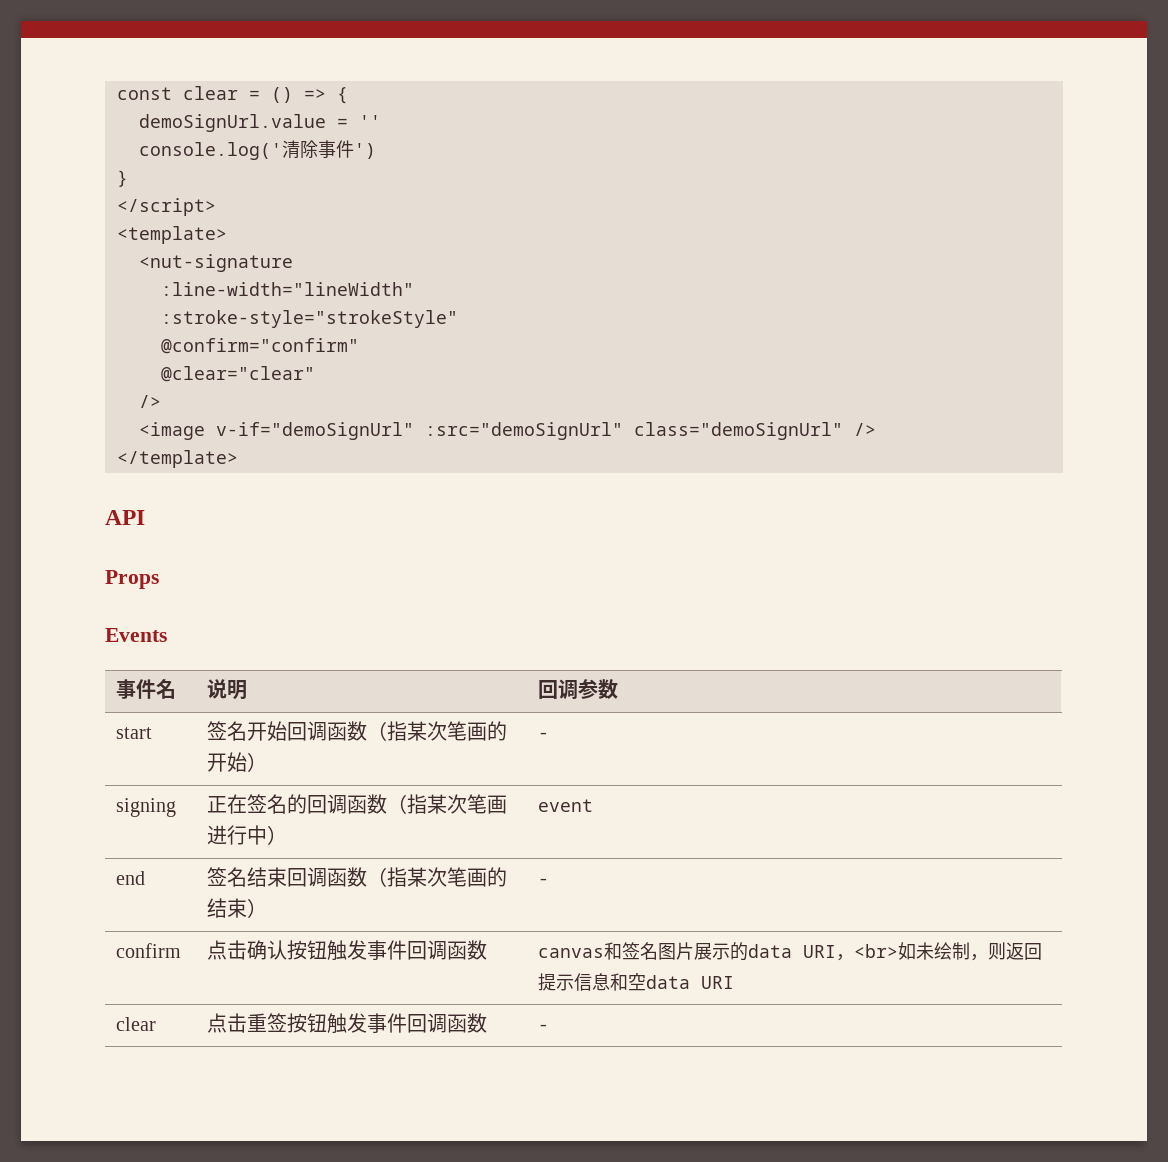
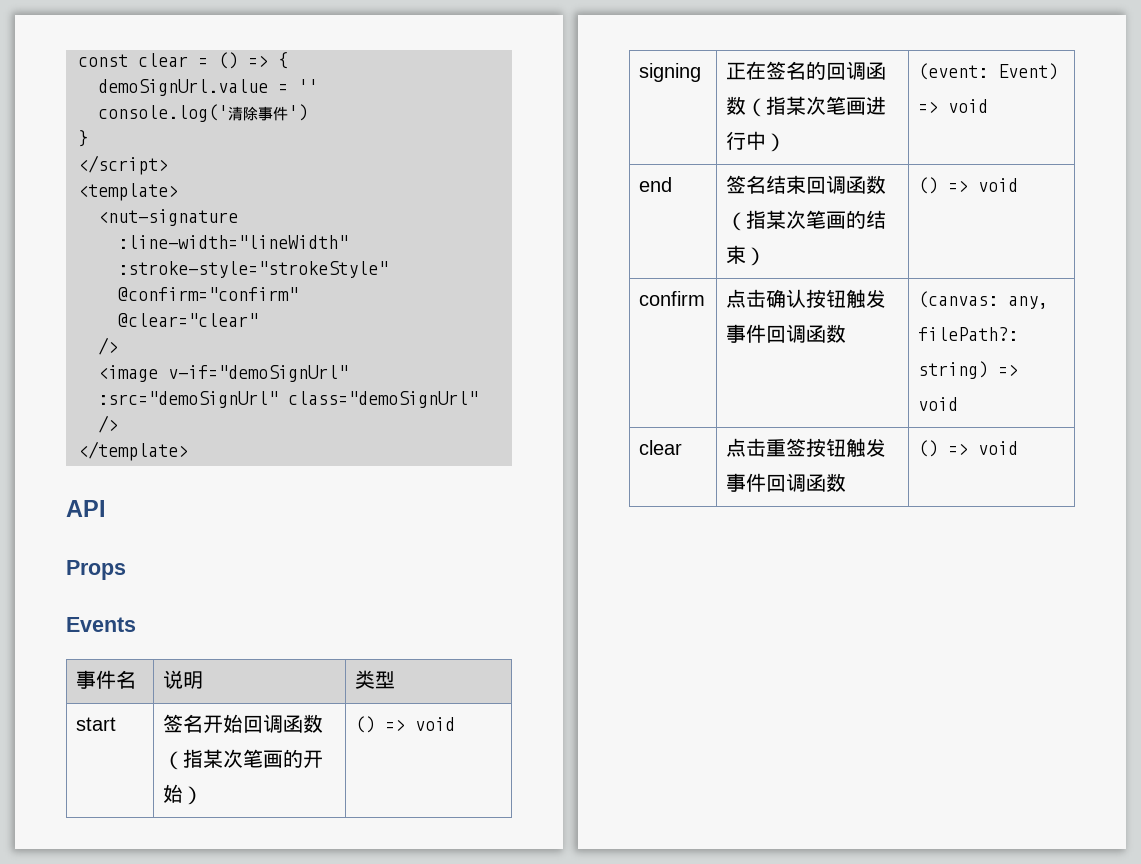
[537,679,618,700] 回调参数 -> [354,670,395,689] 类型
[537,732,549,739] - -> [354,716,455,733] () => void
[537,799,593,812] event -> [917,63,1058,80] [917,99,988,113] (event: Event) => void
[537,878,549,885] - -> [917,177,1018,194] () => void
[537,942,1042,961] [537,973,734,991] canvas和签名图片展示的data URI，<br>如未绘制，则返回提示信息和空data URI -> [917,291,1048,309] [917,327,1018,341] [917,361,1018,379] [917,397,958,411] (canvas: any, filePath?: string) => void
[537,1024,549,1031] - -> [917,440,1018,457] () => void

